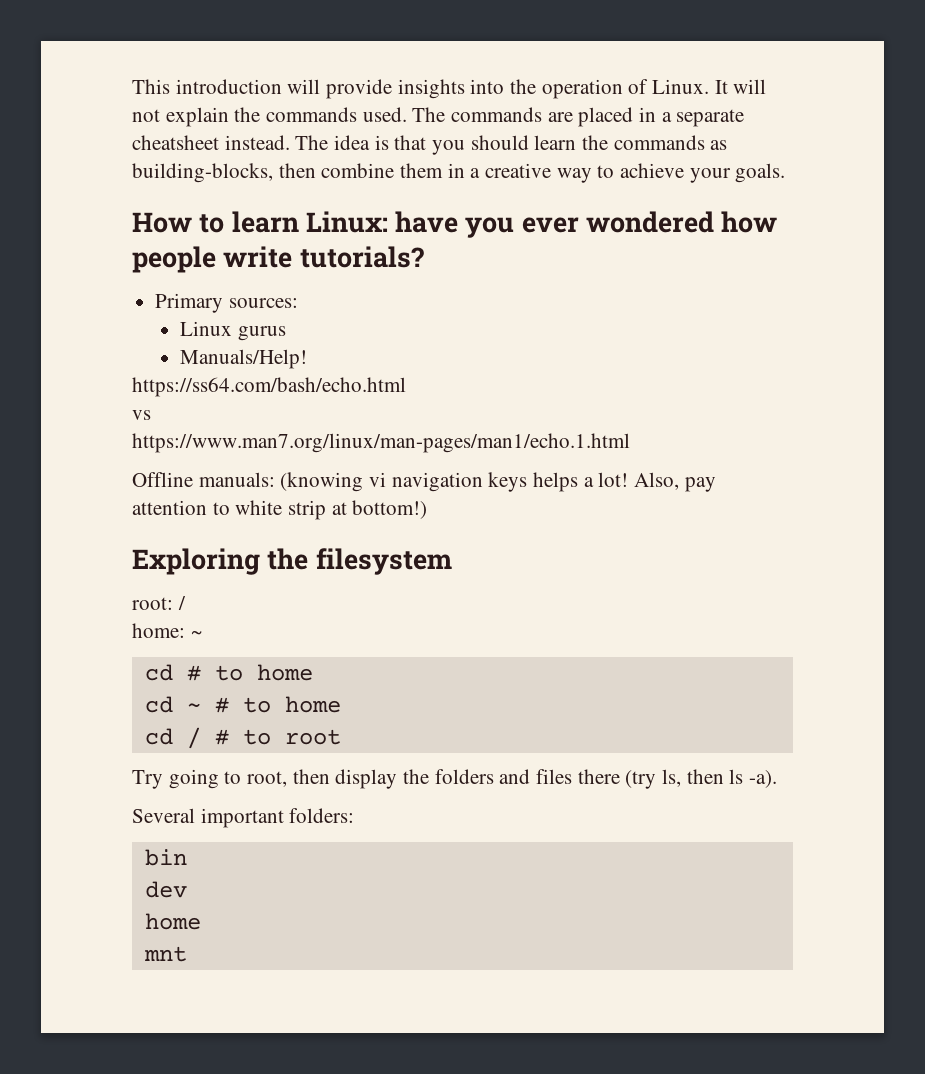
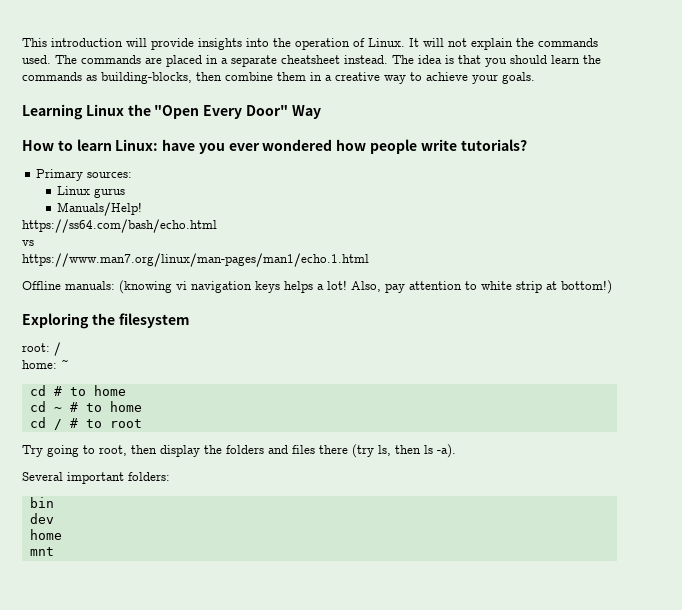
(786, 173) none -> [22,104,321,120] // Learning Linux the "Open Every Door" Way

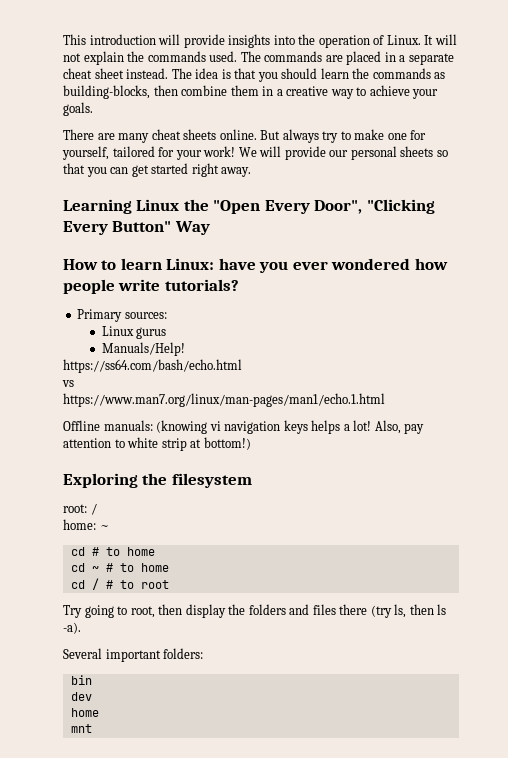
[281,55,340,64] cheatsheet -> [63,68,124,79] cheat sheet
(535, 78) none -> [63,129,427,143] [62,146,448,160] [63,163,252,177] // There are many cheat sheets online. But always try to make one for yourself, tailored for your work! We will provide our personal sheets so that you can get started right away.
[245,105,288,116] Door" -> [314,199,435,214] [63,221,172,235] Door", "Clicking Every Button"

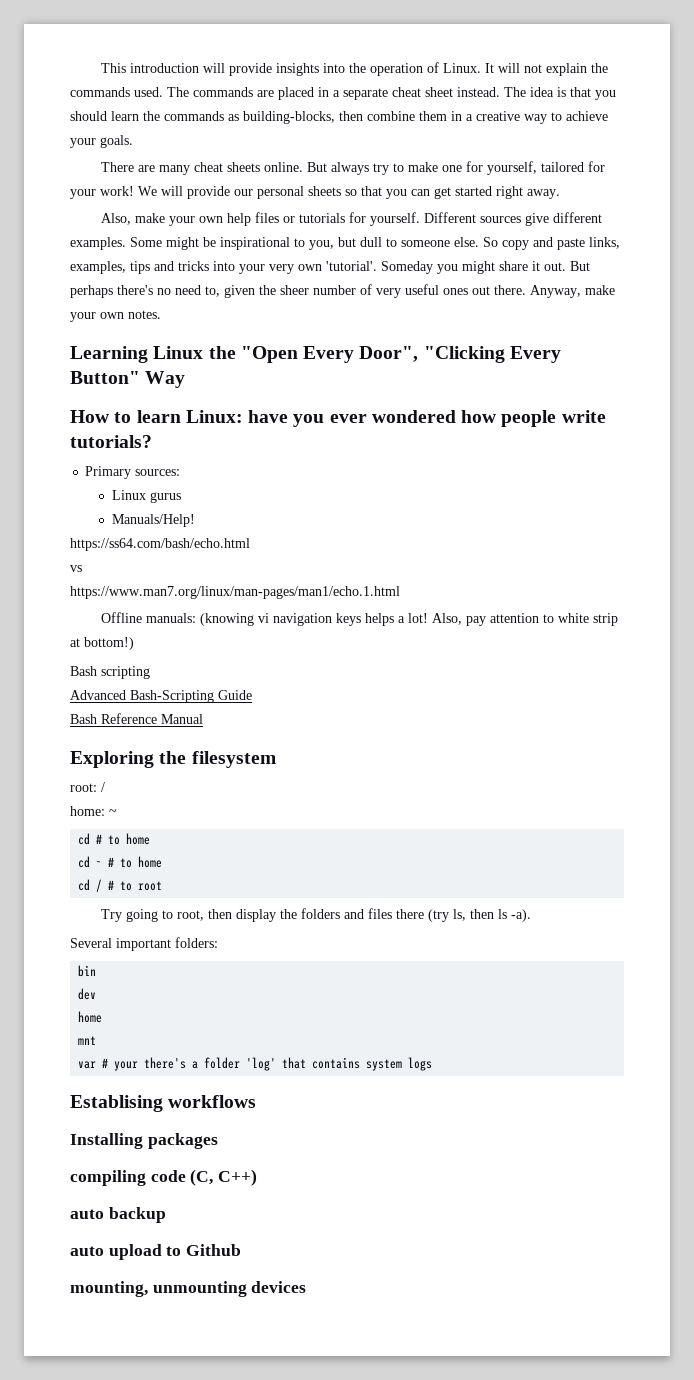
(252, 172) none -> [100,212,602,226] [70,237,620,250] [70,261,590,274] [70,284,615,298] [70,310,161,322] // Also, make your own help files or tutorials for yourself. Different sources give different examples. Some might be inspirational to you, but dull to someone else. So copy and paste links, examples, tips and tricks into your very own 'tutorial'. Someday you might share it out. But perhaps there's no need to, given the sheer number of very useful ones out there. Anyway, make your own notes.
(251, 443) none -> [70,666,150,679] [70,690,252,703] [70,713,203,724] // Bash scripting // Advanced Bash-Scripting Guide // Bash Reference Manual
(92, 728) none -> [78,1057,433,1071] [70,1095,257,1112] [70,1133,218,1149] [70,1169,258,1186] [70,1207,166,1223] [70,1244,242,1260] [70,1281,307,1297] // var # your there's a folder 'log' that contains system logs // Establising workflows // Installing packages // compiling code (C, C++) // auto backup // auto upload to Github // mounting, unmounting devices

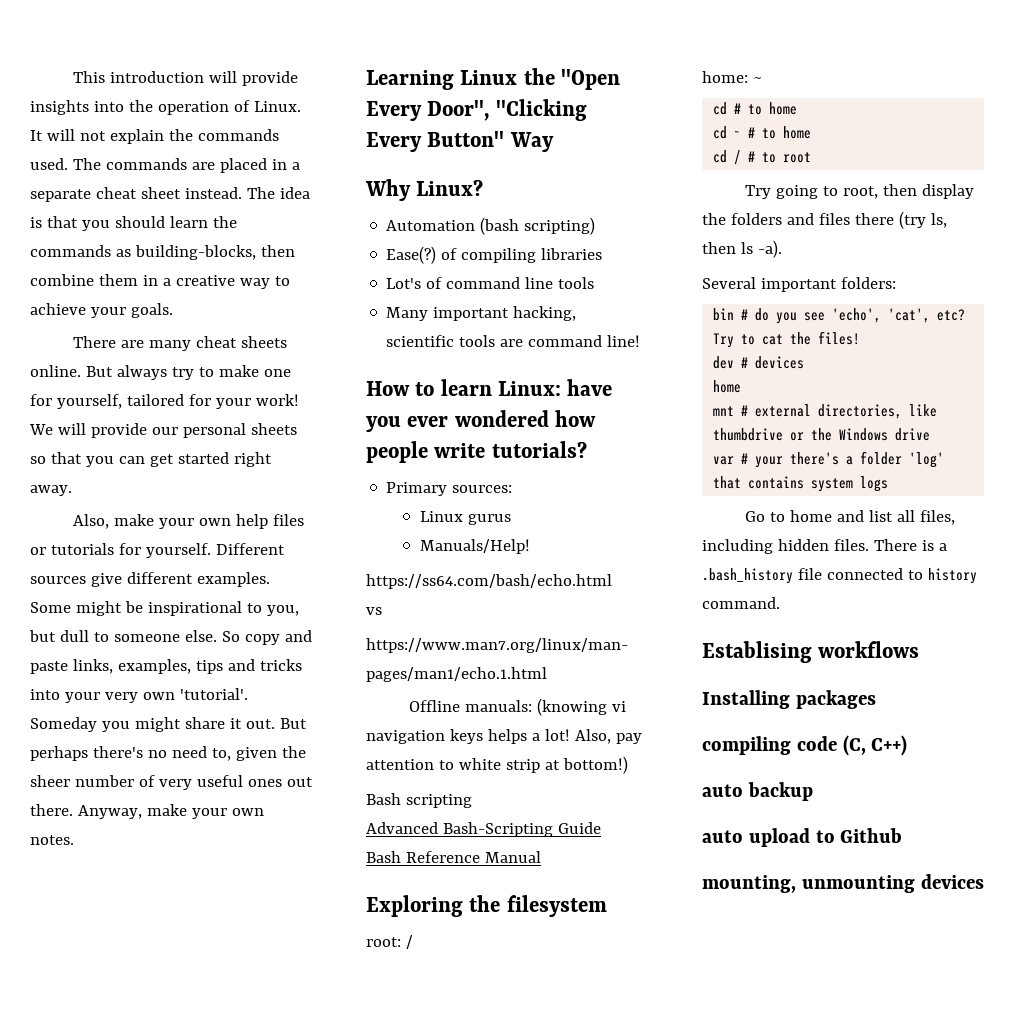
(186, 379) none -> [365,179,484,201] [386,217,596,235] [386,246,603,264] [386,277,595,289] [386,306,577,321] [386,335,641,347] // Why Linux? // Automation (bash scripting) // Ease(?) of compiling libraries // Lot's of command line tools // Many important hacking, scientific tools are command line!
(97, 971) none -> [741,308,966,324] [713,331,861,348] # do you see 'echo', 'cat', etc? Try to cat the files!
(97, 994) none -> [741,356,805,369] # devices
(97, 1040) none -> [741,404,938,419] [713,428,931,441] # external directories, like thumbdrive or the Windows drive
(433, 1064) none -> [745,510,956,525] [702,539,947,554] [702,568,977,584] [702,597,780,609] // Go to home and list all files, including hidden files. There is a .bash_history file connected to history command.

